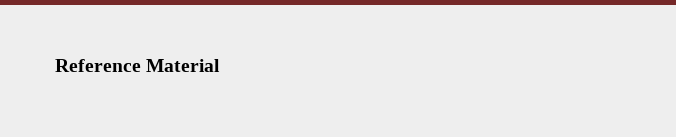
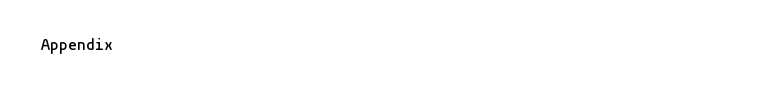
[55,59,221,72] Reference Material -> [41,38,113,54] Appendix

